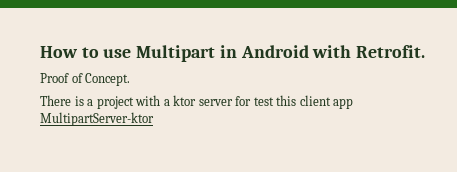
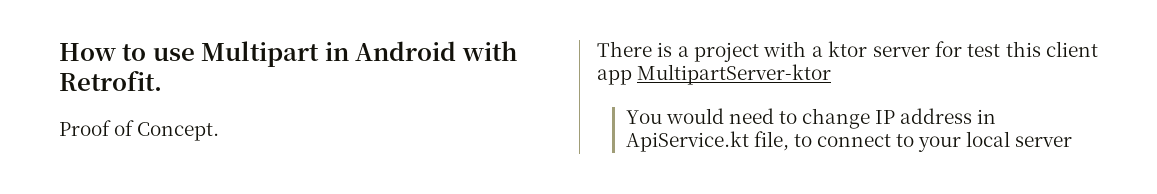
(154, 119) none -> [625,108,997,129] [625,131,1073,152] // You would need to change IP address in ApiService.kt file, to connect to your local server

